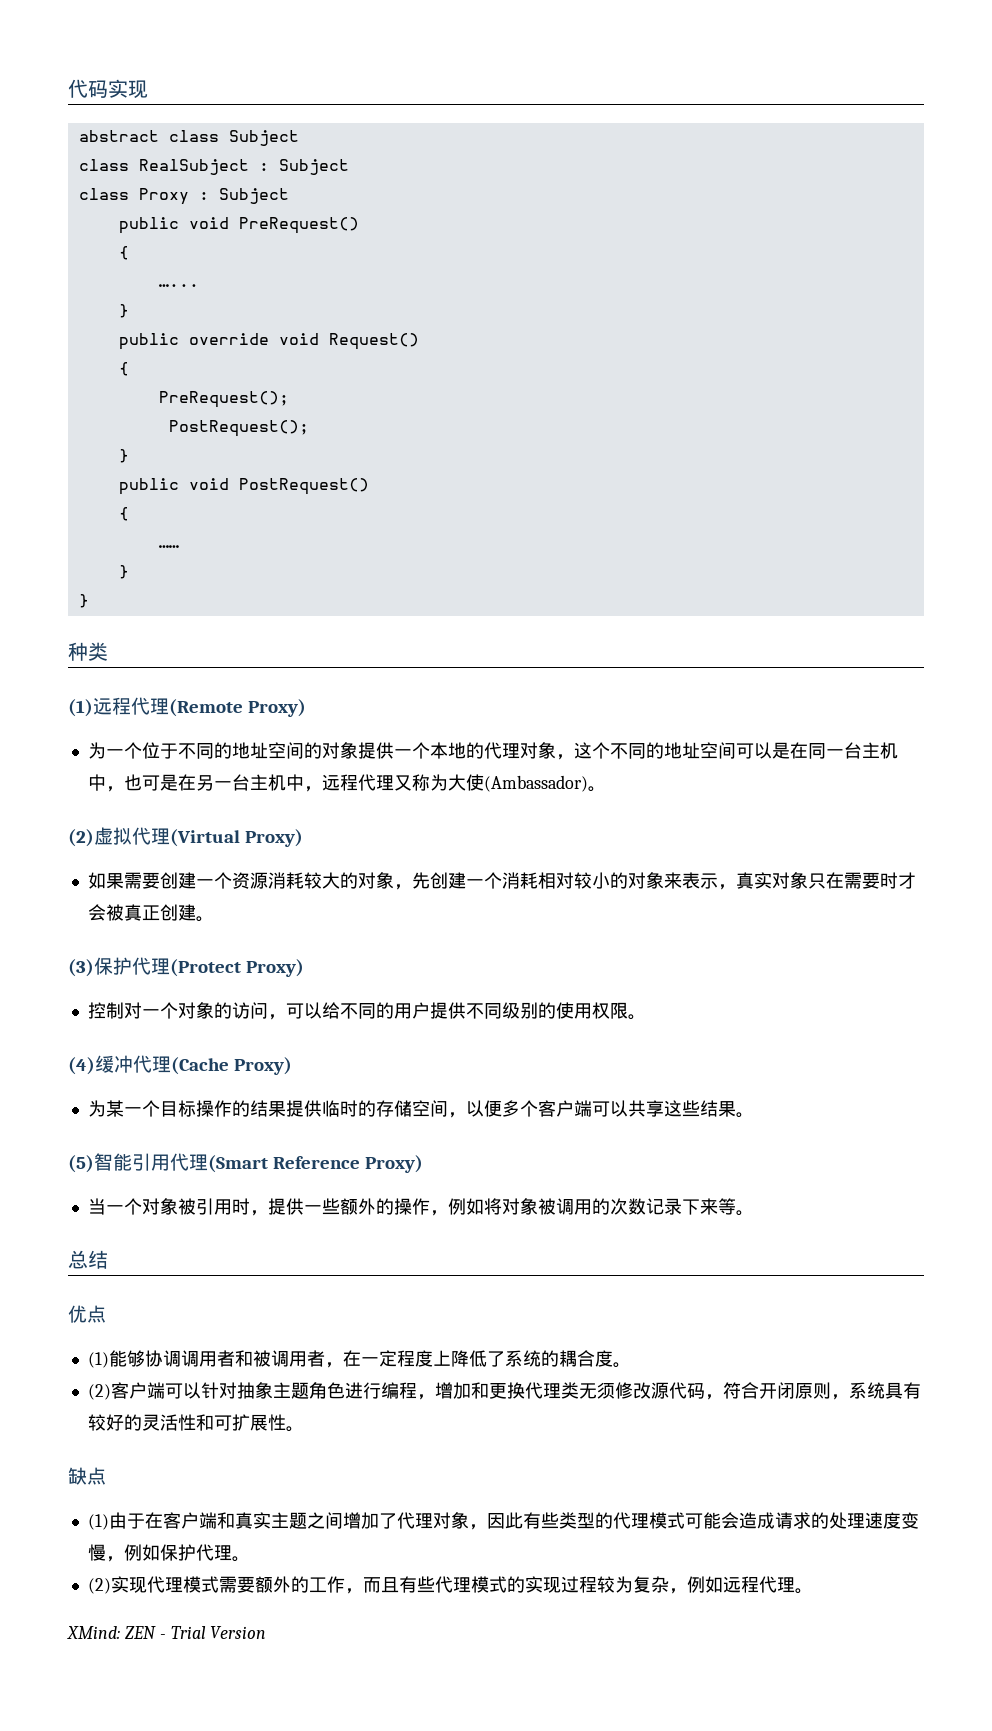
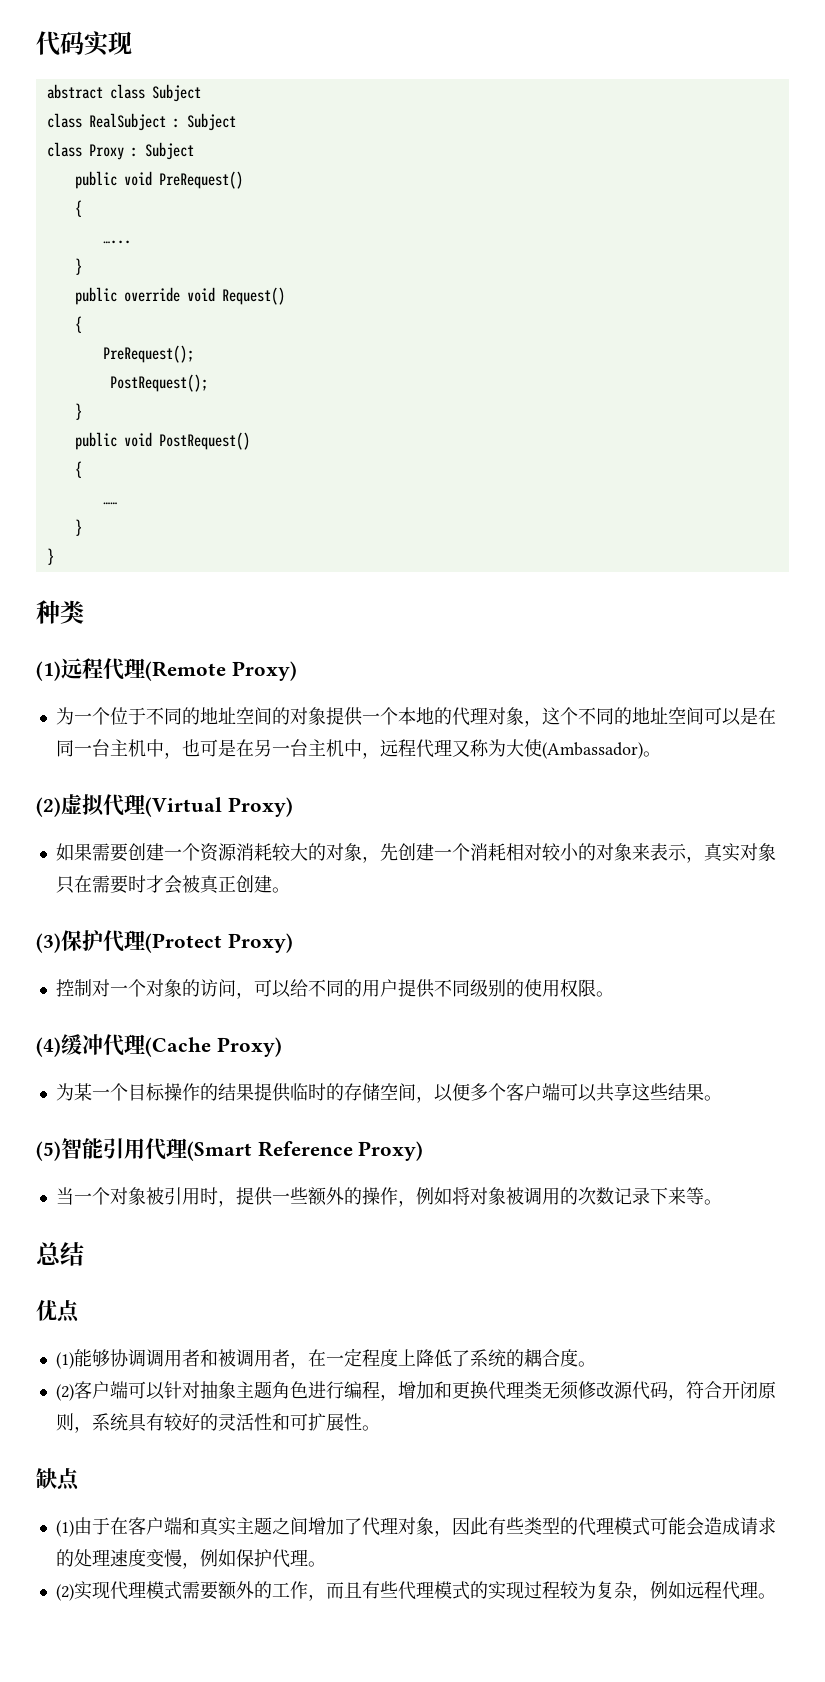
[67,1626,267,1639] // XMind: ZEN - Trial Version -> (776, 1596) none

